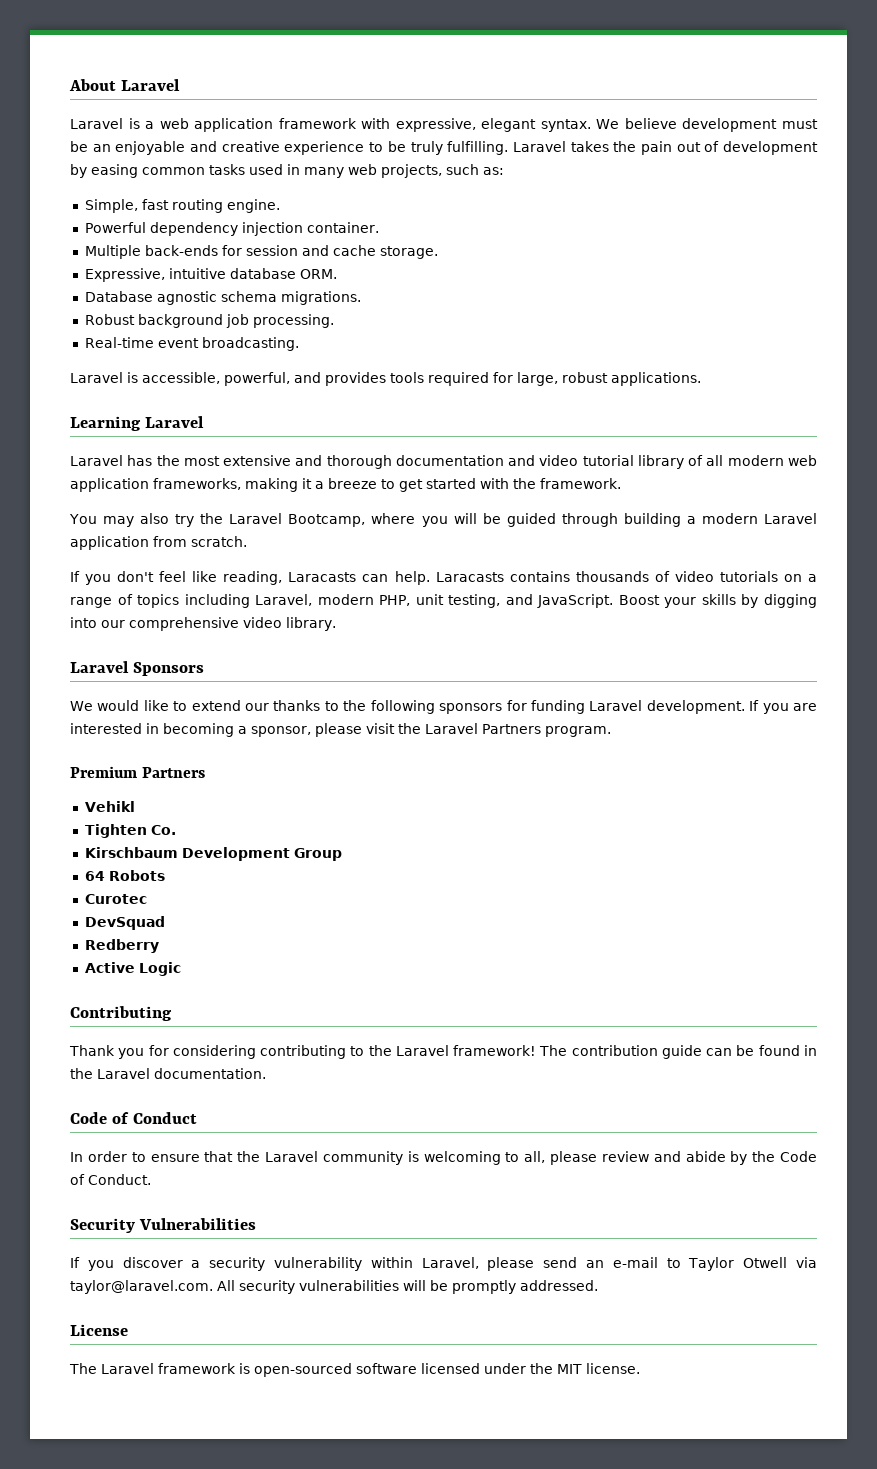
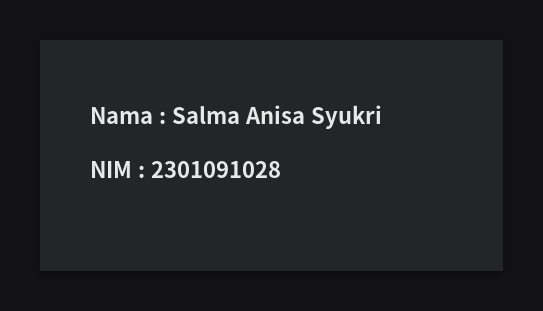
[69,79,181,91] [70,118,818,132] [70,141,818,155] [70,164,504,178] [84,199,280,213] [84,222,379,236] [84,245,438,259] [84,268,337,282] [84,291,361,305] [84,314,334,328] [84,337,299,351] [70,372,701,386] [70,416,205,431] [70,455,817,469] [70,478,621,492] [69,513,817,527] [70,536,247,550] [70,571,817,585] [70,594,817,608] [70,617,336,631] [70,661,205,676] [70,700,817,714] [70,723,611,737] [70,766,205,778] [84,801,135,812] [84,824,176,838] [84,847,342,861] [84,870,165,881] [84,894,147,904] [84,916,165,930] [84,939,159,953] [84,962,181,976] [70,1006,172,1021] [69,1045,817,1059] [70,1068,266,1079] [70,1112,198,1124] [70,1151,818,1165] [70,1174,151,1185] [70,1218,257,1233] [70,1257,818,1271] [70,1280,598,1294] [70,1324,128,1336] [69,1363,640,1377] About Laravel // Laravel is a web application framework with expressive, elegant syntax. We believe development must be an enjoyable and creative experience to be truly fulfilling. Laravel takes the pain out of development by easing common tasks used in many web projects, such as: // Simple, fast routing engine. // Powerful dependency injection container. // Multiple back-ends for session and cache storage. // Expressive, intuitive database ORM. // Database agnostic schema migrations. // Robust background job processing. // Real-time event broadcasting. // Laravel is accessible, powerful, and provides tools required for large, robust applications. // Learning Laravel // Laravel has the most extensive and thorough documentation and video tutorial library of all modern web application frameworks, making it a breeze to get started with the framework. // You may also try the Laravel Bootcamp, where you will be guided through building a modern Laravel application from scratch. // If you don't feel like reading, Laracasts can help. Laracasts contains thousands of video tutorials on a range of topics including Laravel, modern PHP, unit testing, and JavaScript. Boost your skills by digging into our comprehensive video library. // Laravel Sponsors // We would like to extend our thanks to the following sponsors for funding Laravel development. If you are interested in becoming a sponsor, please visit the Laravel Partners program. // Premium Partners // Vehikl // Tighten Co. // Kirschbaum Development Group // 64 Robots // Curotec // DevSquad // Redberry // Active Logic // Contributing // Thank you for considering contributing to the Laravel framework! The contribution guide can be found in the Laravel documentation. // Code of Conduct // In order to ensure that the Laravel community is welcoming to all, please review and abide by the Code of Conduct. // Security Vulnerabilities // If you discover a security vulnerability within Laravel, please send an e-mail to Taylor Otwell via taylor@laravel.com. All security vulnerabilities will be promptly addressed. // License // The Laravel framework is open-sourced software licensed under the MIT license. -> [90,105,382,129] [90,161,281,178] Nama : Salma Anisa Syukri // NIM : 2301091028

